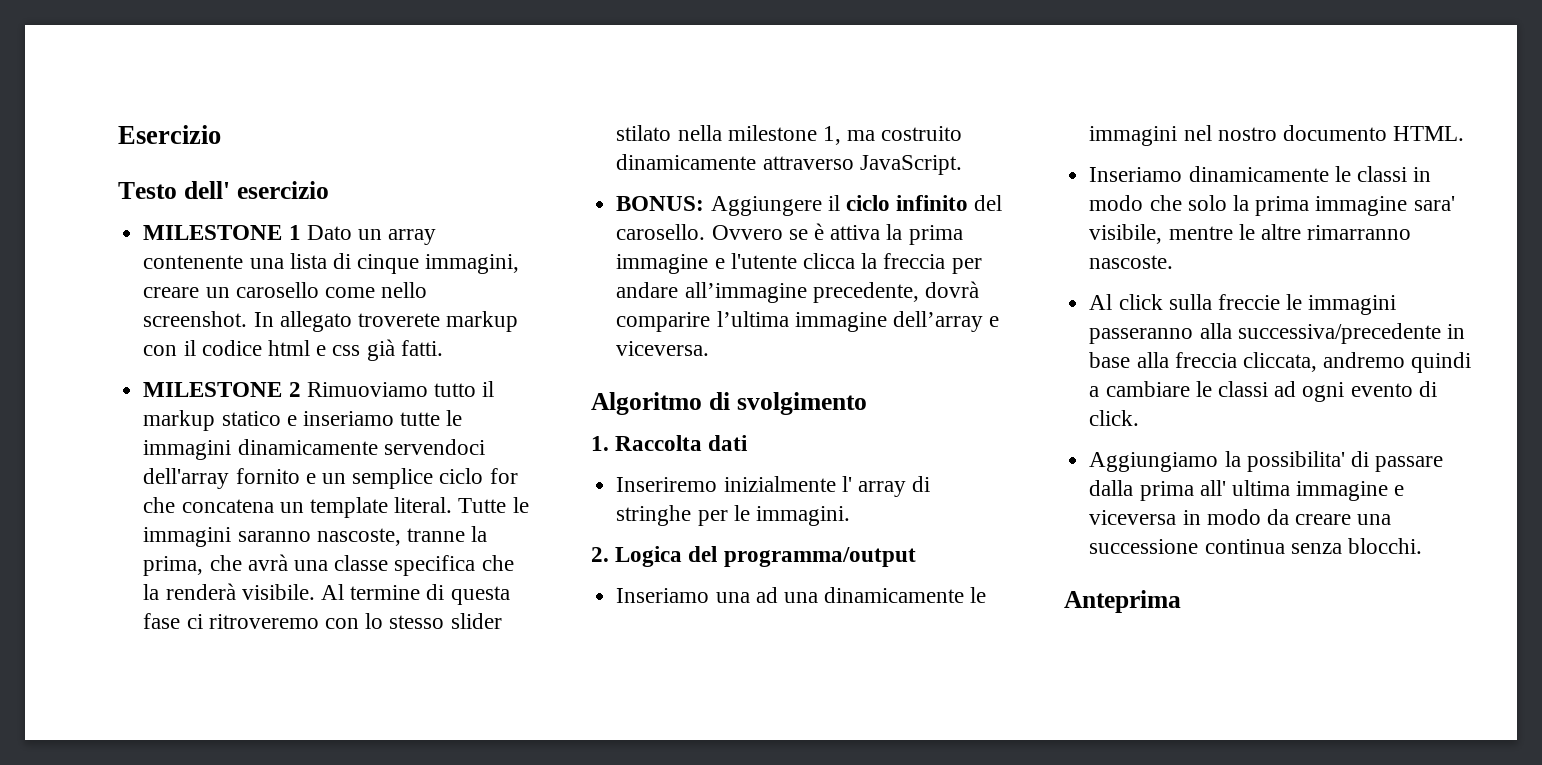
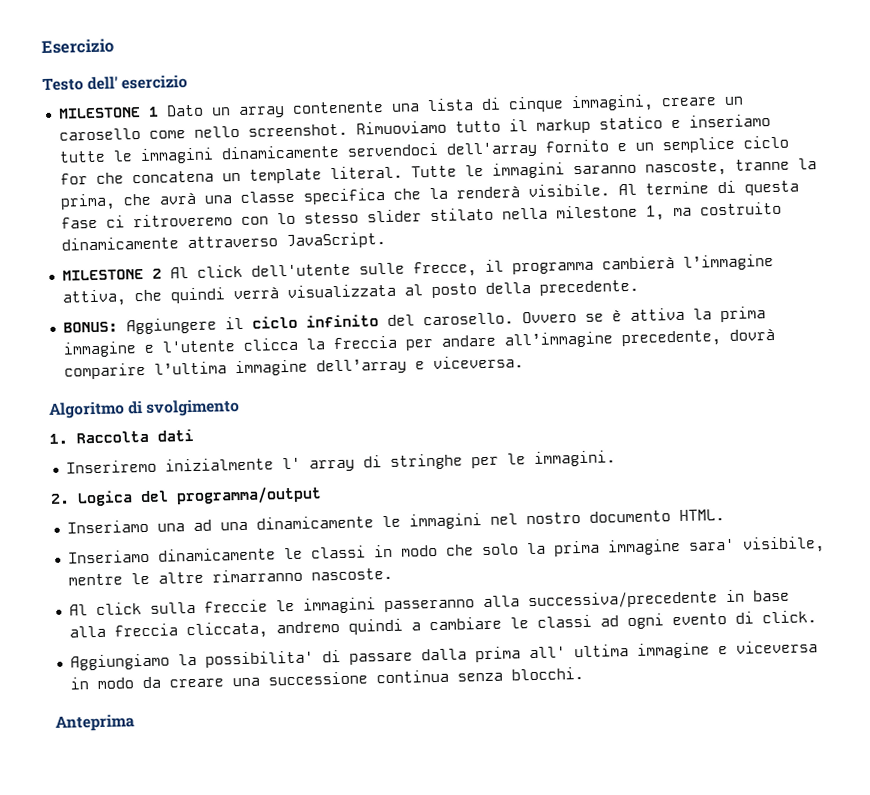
[253,311,519,332] [143,339,443,361] [143,382,301,397] In allegato troverete markup con il codice html e css già fatti. // MILESTONE 2 -> (348, 130) none
(962, 165) none -> [61,254,774,281] [61,279,639,307] // MILESTONE 2 Al click dell'utente sulle frecce, il programma cambierà l’immagine attiva, che quindi verrà visualizzata al posto della precedente.

